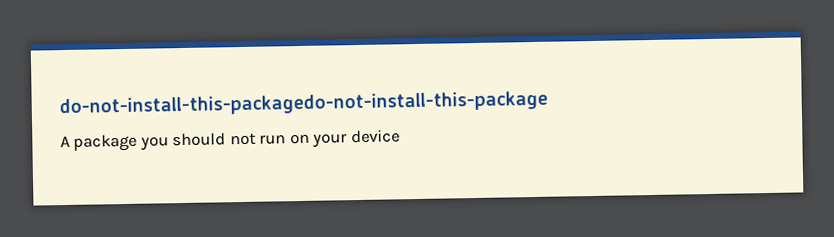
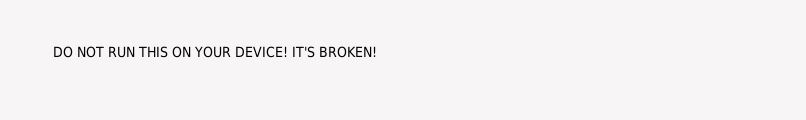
[59,90,548,118] [60,129,400,152] do-not-install-this-packagedo-not-install-this-package // A package you should not run on your device -> [53,46,377,58] DO NOT RUN THIS ON YOUR DEVICE! IT'S BROKEN!

